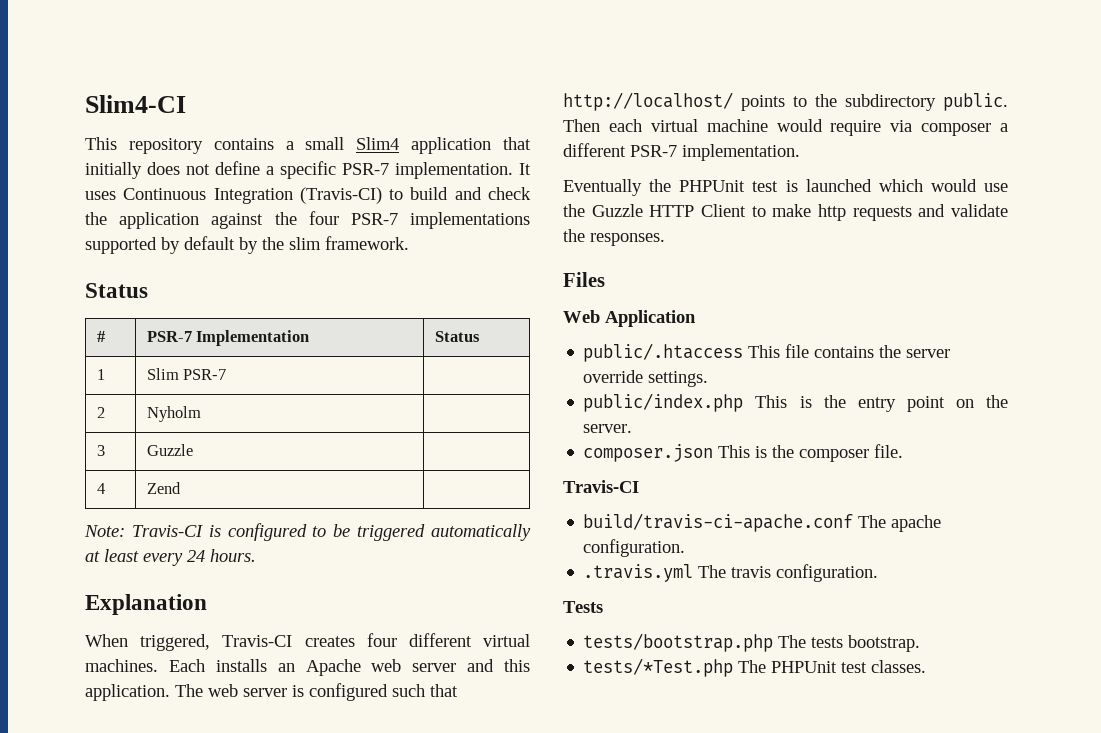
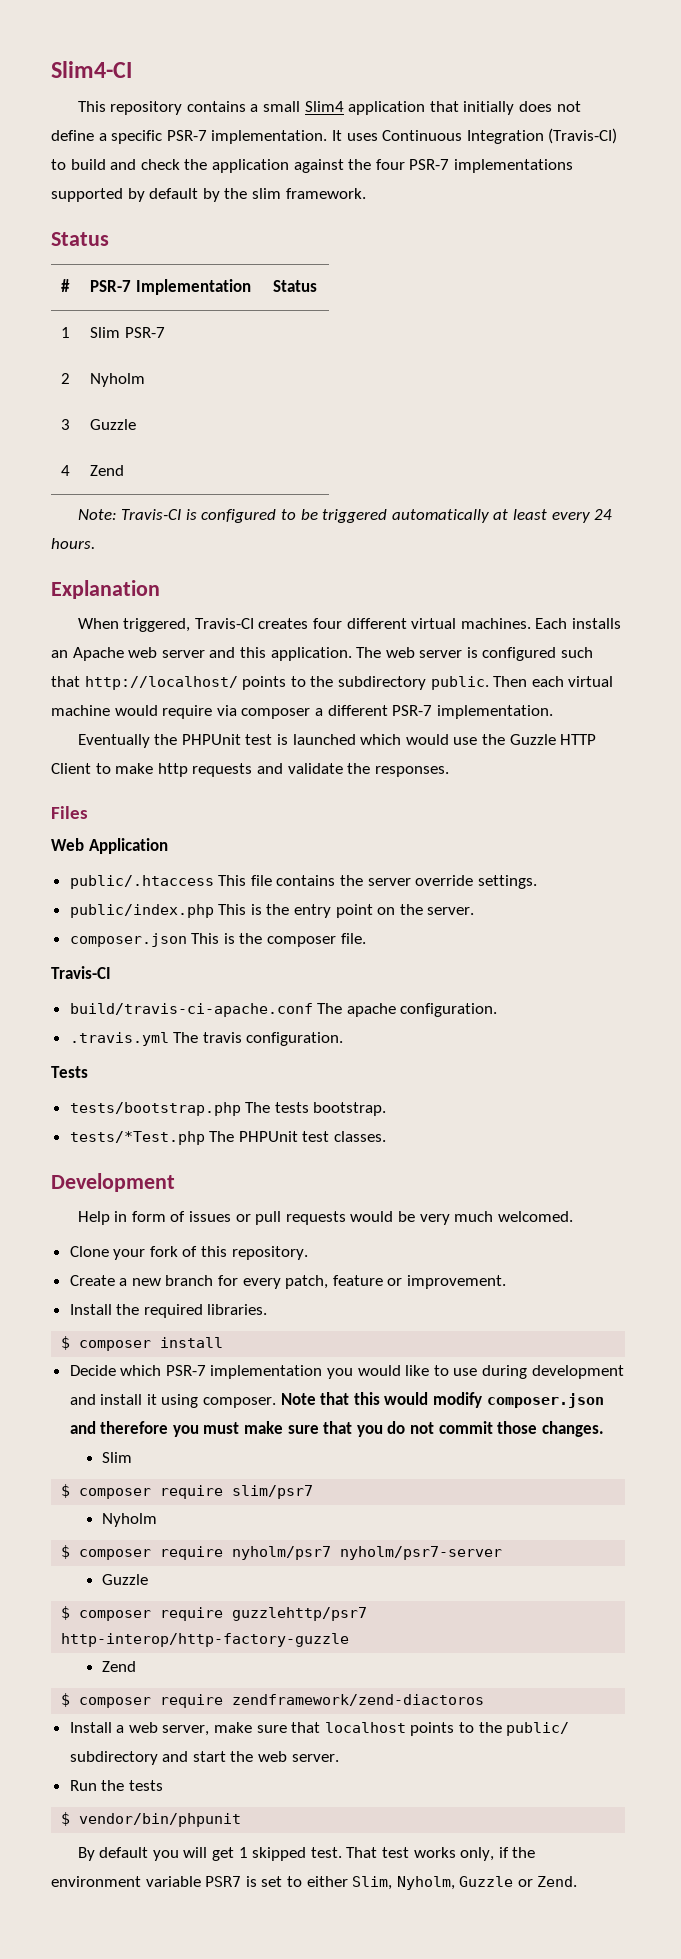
(927, 666) none -> [51,1173,175,1192] [77,1211,573,1225] [69,1246,308,1260] [69,1275,507,1289] [69,1304,268,1318] [61,1336,224,1351] [69,1365,624,1379] [69,1392,604,1408] [69,1421,604,1437] [102,1452,133,1463] [61,1484,314,1499] [102,1513,158,1527] [61,1545,503,1560] [102,1574,149,1585] [61,1606,368,1621] [61,1633,350,1647] [102,1661,137,1672] [61,1693,485,1708] [69,1722,570,1736] [69,1751,339,1765] [69,1780,163,1791] [61,1812,242,1827] [77,1847,536,1861] [51,1876,578,1890] // Development // Help in form of issues or pull requests would be very much welcomed. // Clone your fork of this repository. // Create a new branch for every patch, feature or improvement. // Install the required libraries. // $ composer install // Decide which PSR-7 implementation you would like to use during development and install it using composer. Note that this would modify composer.json and therefore you must make sure that you do not commit those changes. // Slim // $ composer require slim/psr7 // Nyholm // $ composer require nyholm/psr7 nyholm/psr7-server // Guzzle // $ composer require guzzlehttp/psr7 http-interop/http-factory-guzzle // Zend // $ composer require zendframework/zend-diactoros // Install a web server, make sure that localhost points to the public/ subdirectory and start the web server. // Run the tests // $ vendor/bin/phpunit // By default you will get 1 skipped test. That test works only, if the environment variable PSR7 is set to either Slim, Nyholm, Guzzle or Zend.

